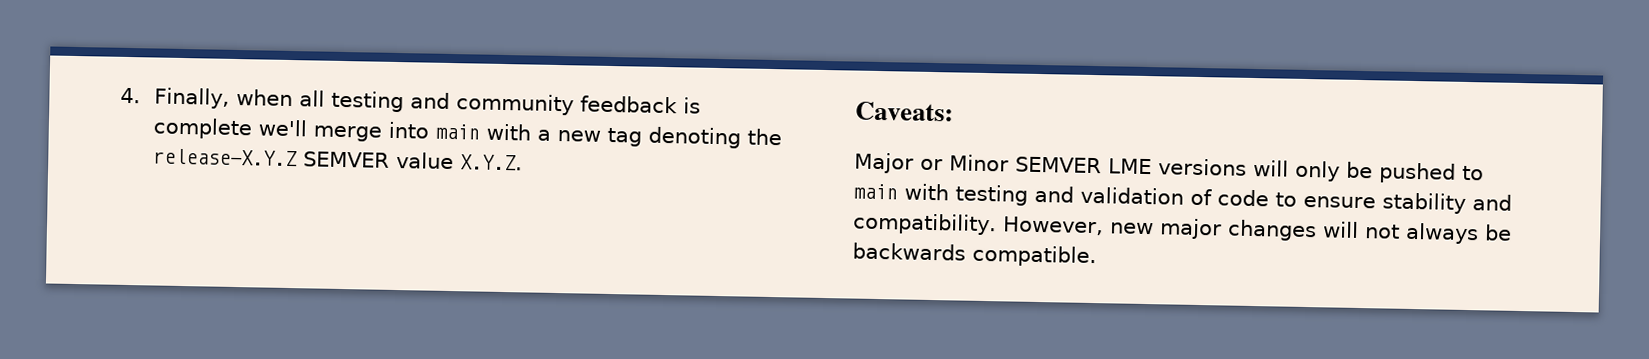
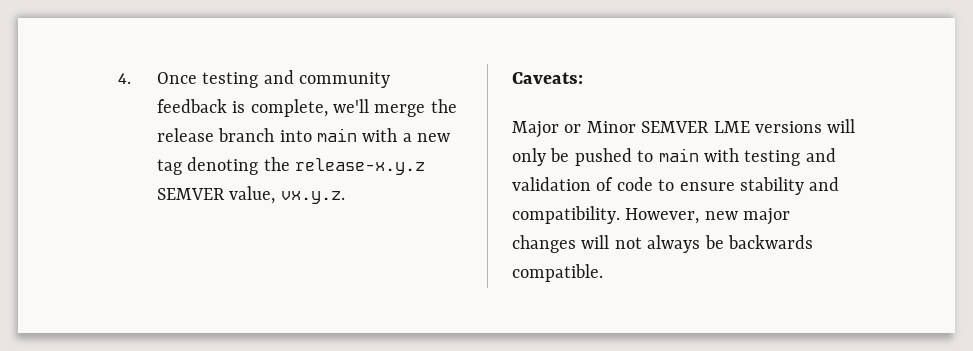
[154,87,326,109] Finally, when all -> [156,72,197,84] Once
[153,117,254,140] complete -> [250,99,328,117] complete,
(383, 133) none -> [430,99,457,113] [156,128,275,142] the release branch
[153,148,524,171] release-X.Y.Z SEMVER value X.Y.Z. -> [295,158,426,175] [156,186,345,204] release-x.y.z SEMVER value, vx.y.z.

